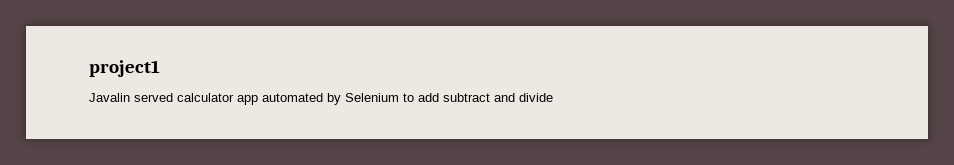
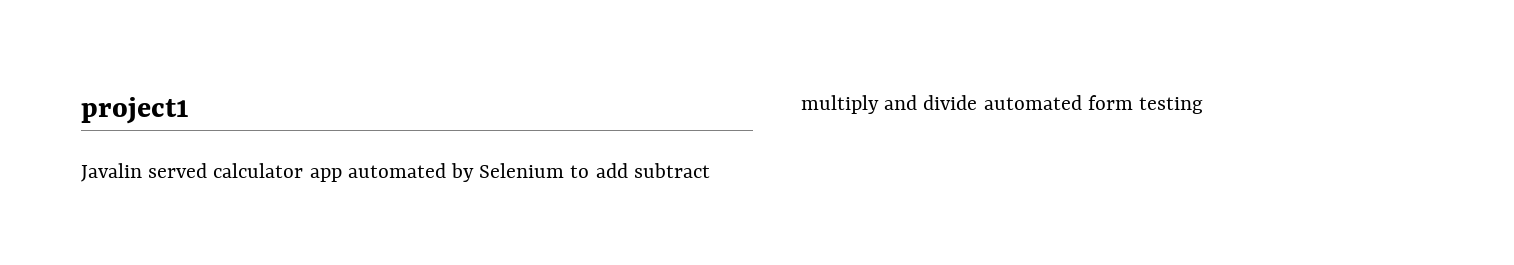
(490, 97) none -> [801,95,879,114] multiply
(553, 97) none -> [983,95,1204,114] automated form testing

